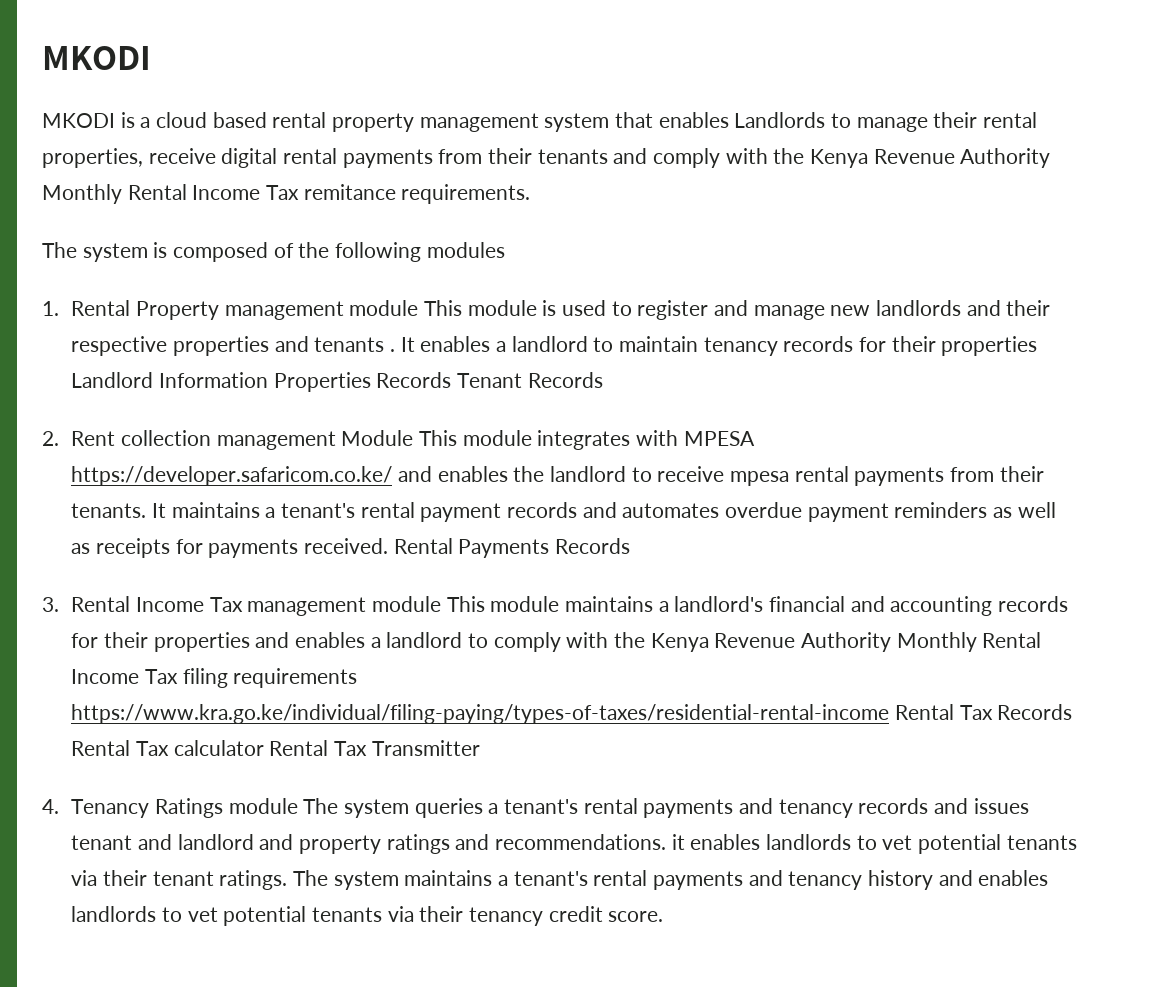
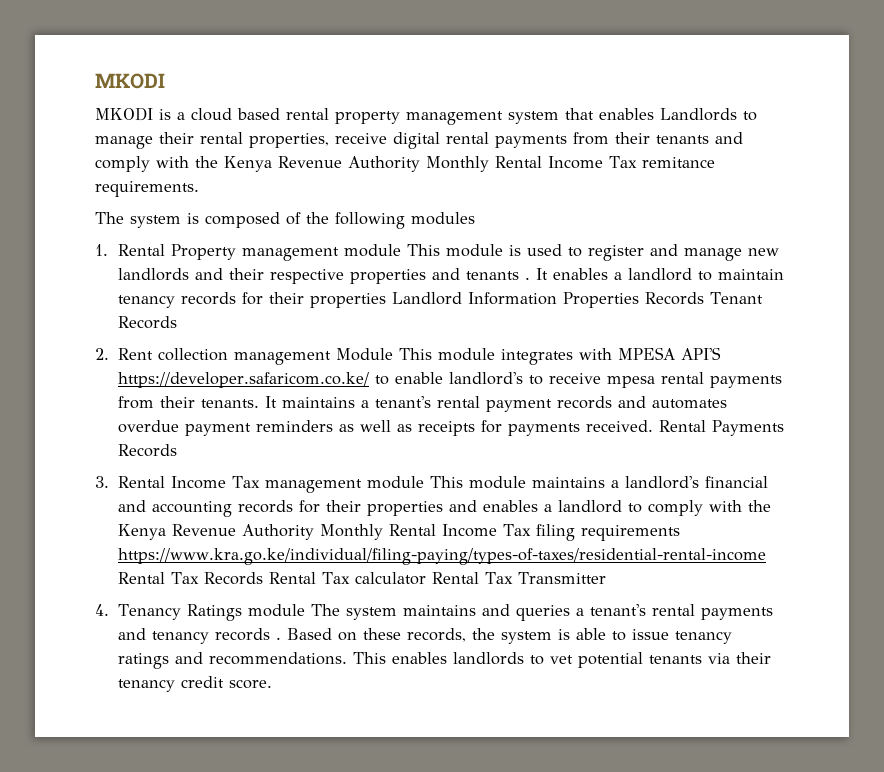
[71,466,626,486] https://developer.safaricom.co.ke/ and enables the landlord -> [681,347,722,360] [118,372,524,388] API'S https://developer.safaricom.co.ke/ to enable landlord's
(409, 808) none -> [403,604,511,616] maintains and
[933,798,1029,814] [71,834,1077,854] [71,870,973,890] and issues tenant and landlord and property ratings and recommendations. it enables landlords to vet potential tenants via their tenant ratings. The system maintains a tenant's rental payments and tenancy history and -> [276,628,733,644] [118,652,387,669] . Based on these records, the system is able to issue tenancy ratings and recommendations. This

